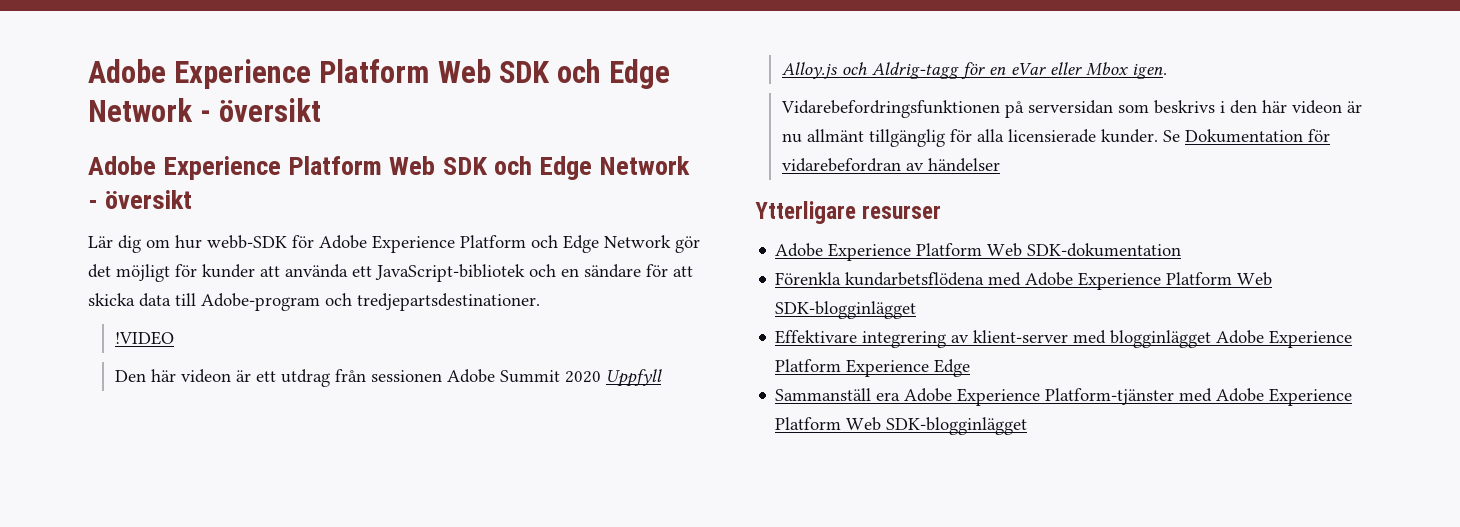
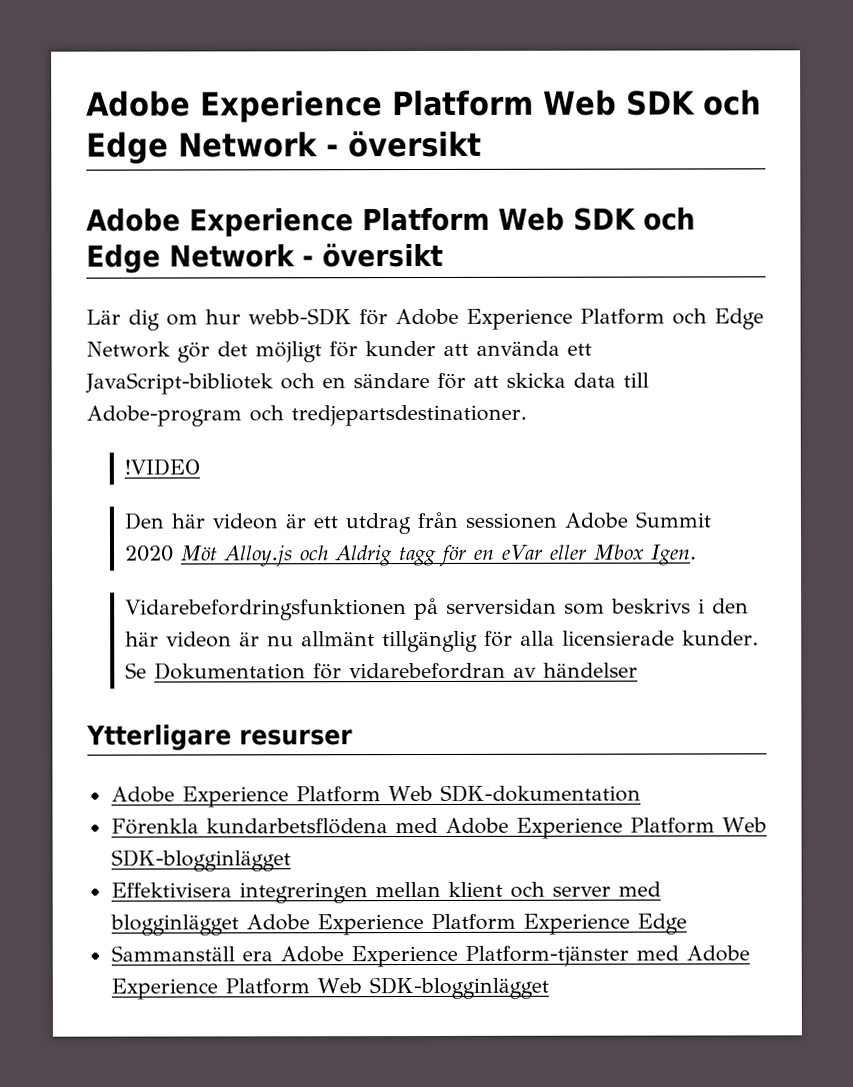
[605,369,662,387] Uppfyll -> [181,545,219,561] Möt
[871,62,959,79] Aldrig-tagg -> [335,545,438,567] Aldrig tagg
[1131,64,1167,79] igen. -> [651,544,698,566] Igen.
[775,330,1069,348] Effektivare integrering av klient-server -> [110,881,611,904] Effektivisera integreringen mellan klient och server

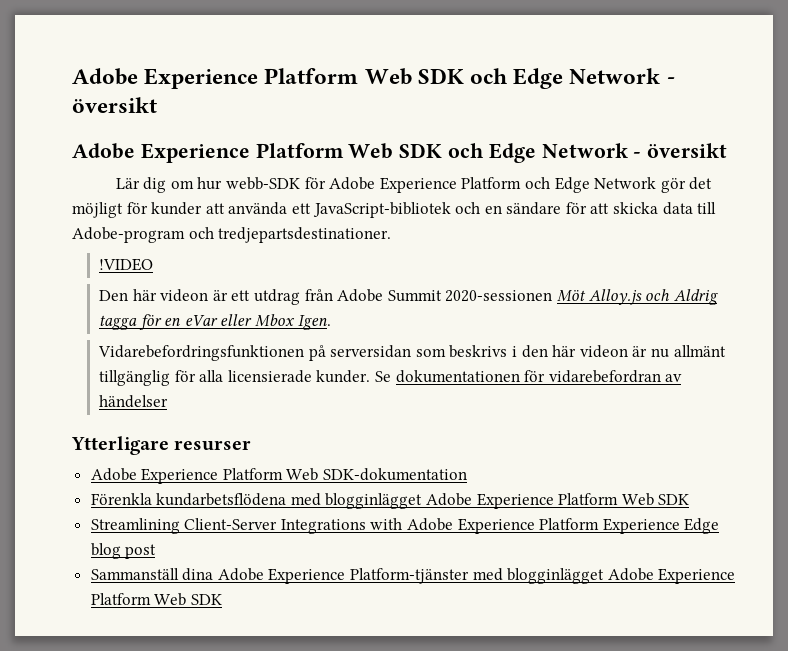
[465,512,558,529] sessionen -> (333, 295) none
[125,545,175,562] 2020 -> [445,290,553,302] 2020-sessionen
[399,546,438,567] tagg -> [99,315,138,330] tagga
[154,662,307,680] Dokumentation -> [395,370,520,383] dokumentationen
[444,817,767,839] [110,849,291,872] [110,881,661,904] [109,913,687,936] [110,945,750,968] [110,976,549,1000] Adobe Experience Platform Web SDK-blogginlägget // Effektivisera integreringen mellan klient och server med blogginlägget Adobe Experience Platform Experience Edge // Sammanställ era Adobe Experience Platform-tjänster med Adobe Experience Platform Web SDK-blogginlägget -> [325,493,690,509] [90,518,720,534] [90,543,157,559] [90,568,736,584] [90,593,222,606] blogginlägget Adobe Experience Platform Web SDK // Streamlining Client-Server Integrations with Adobe Experience Platform Experience Edge blog post // Sammanställ dina Adobe Experience Platform-tjänster med blogginlägget Adobe Experience Platform Web SDK

